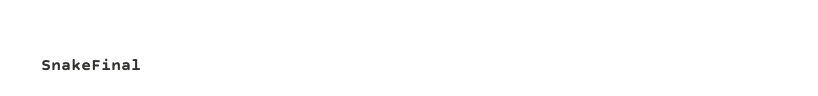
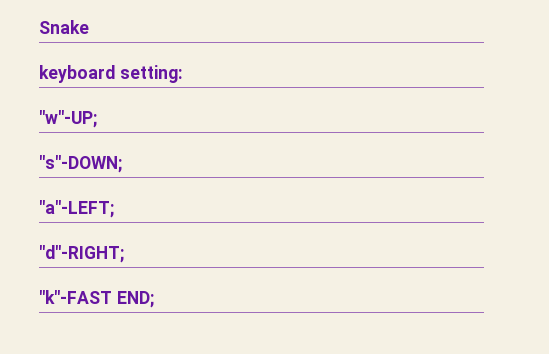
[41,58,141,71] SnakeFinal -> [39,20,89,34] [39,65,183,83] [39,110,97,128] [39,155,122,173] [39,200,114,218] [39,245,124,263] [39,290,154,308] Snake // keyboard setting: // "w"-UP; // "s"-DOWN; // "a"-LEFT; // "d"-RIGHT; // "k"-FAST END;

